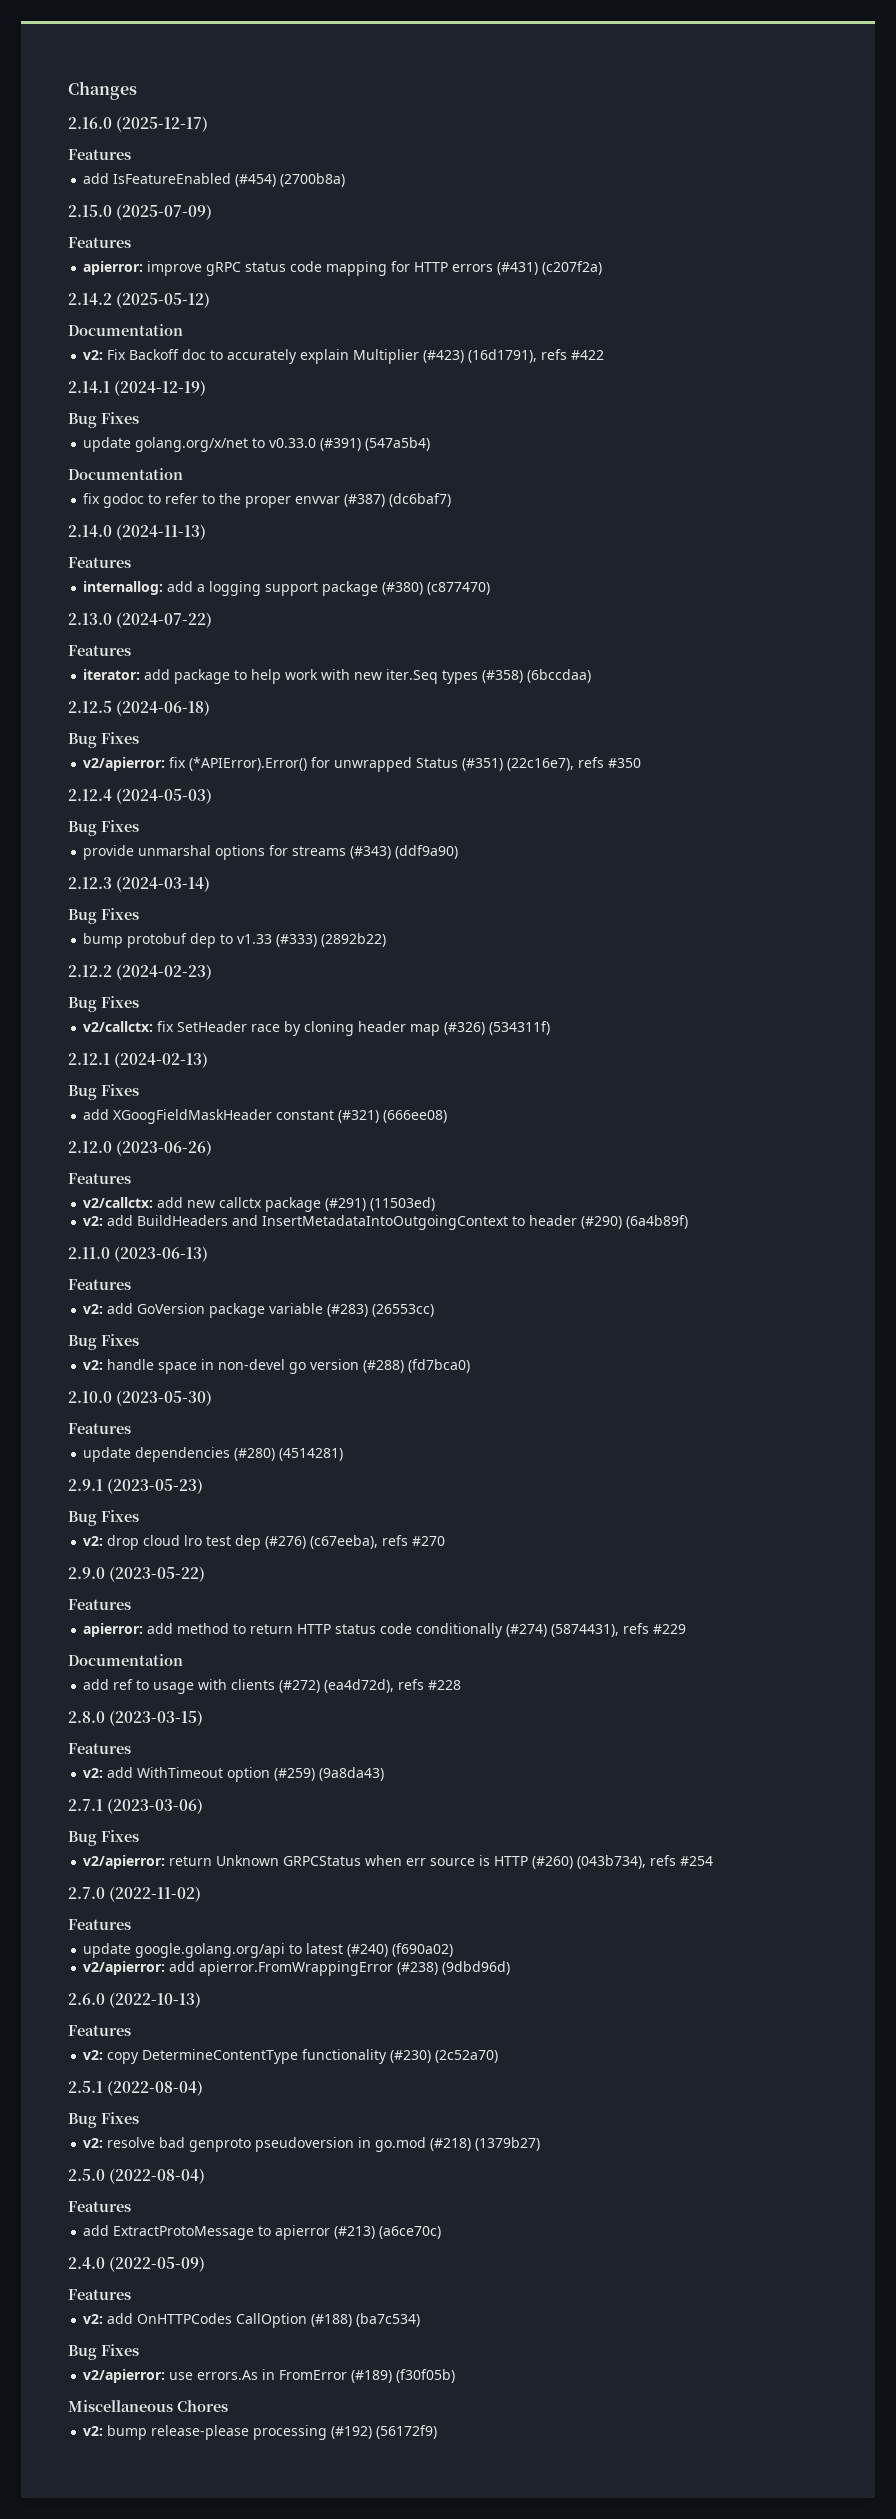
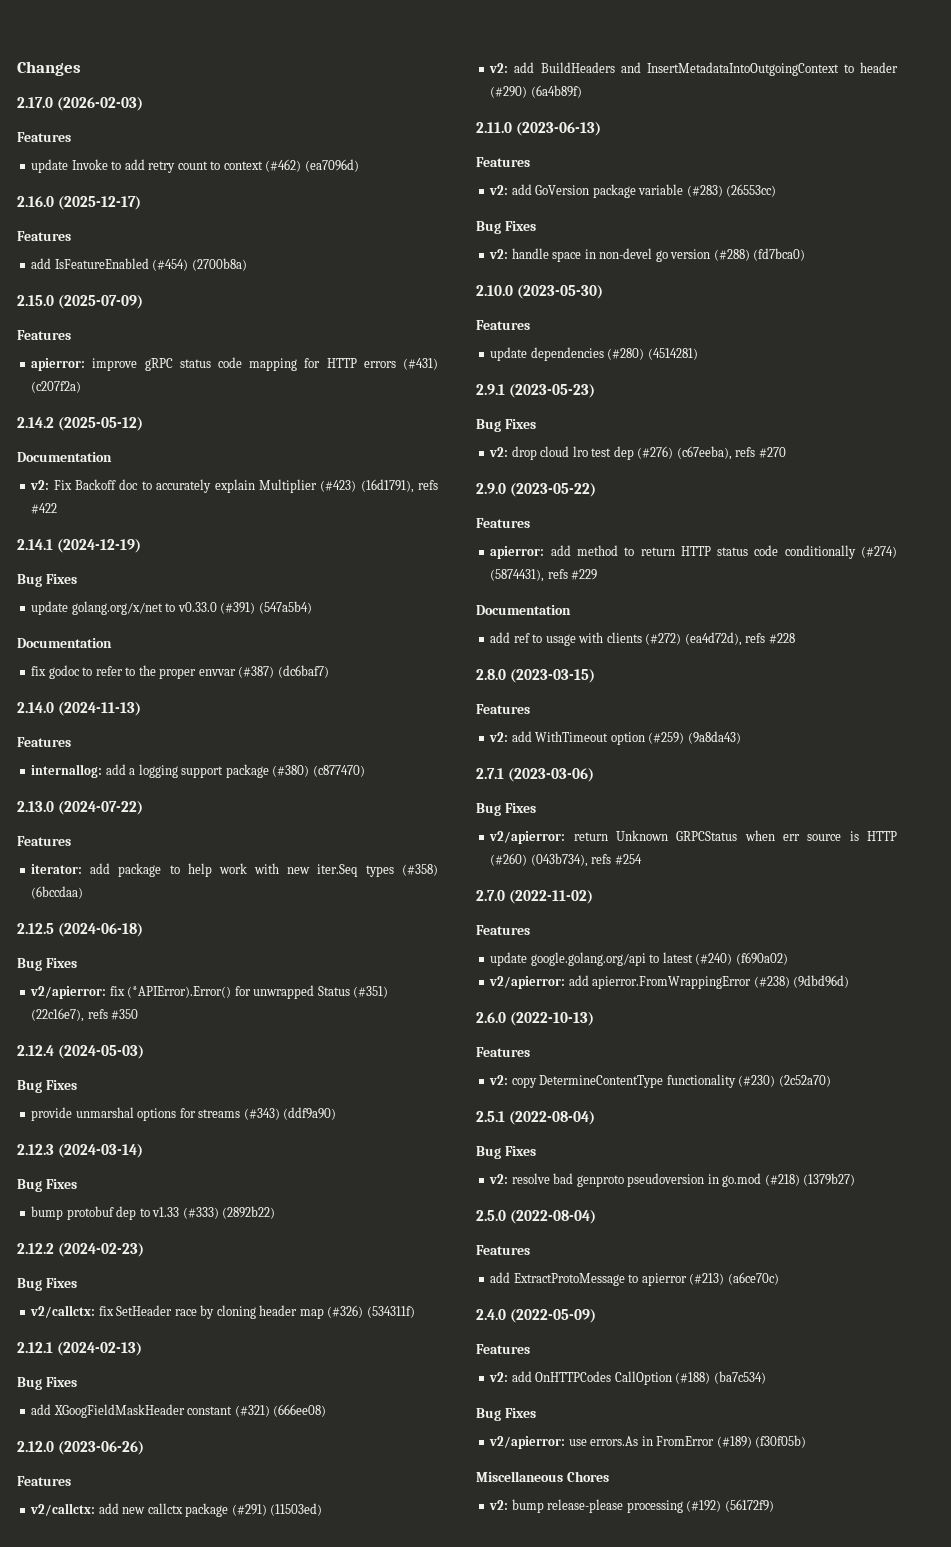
(137, 90) none -> [17,97,144,111] [17,132,71,142] [31,159,359,173] // 2.17.0 (2026-02-03) // Features // update Invoke to add retry count to context (#462) (ea7096d)

